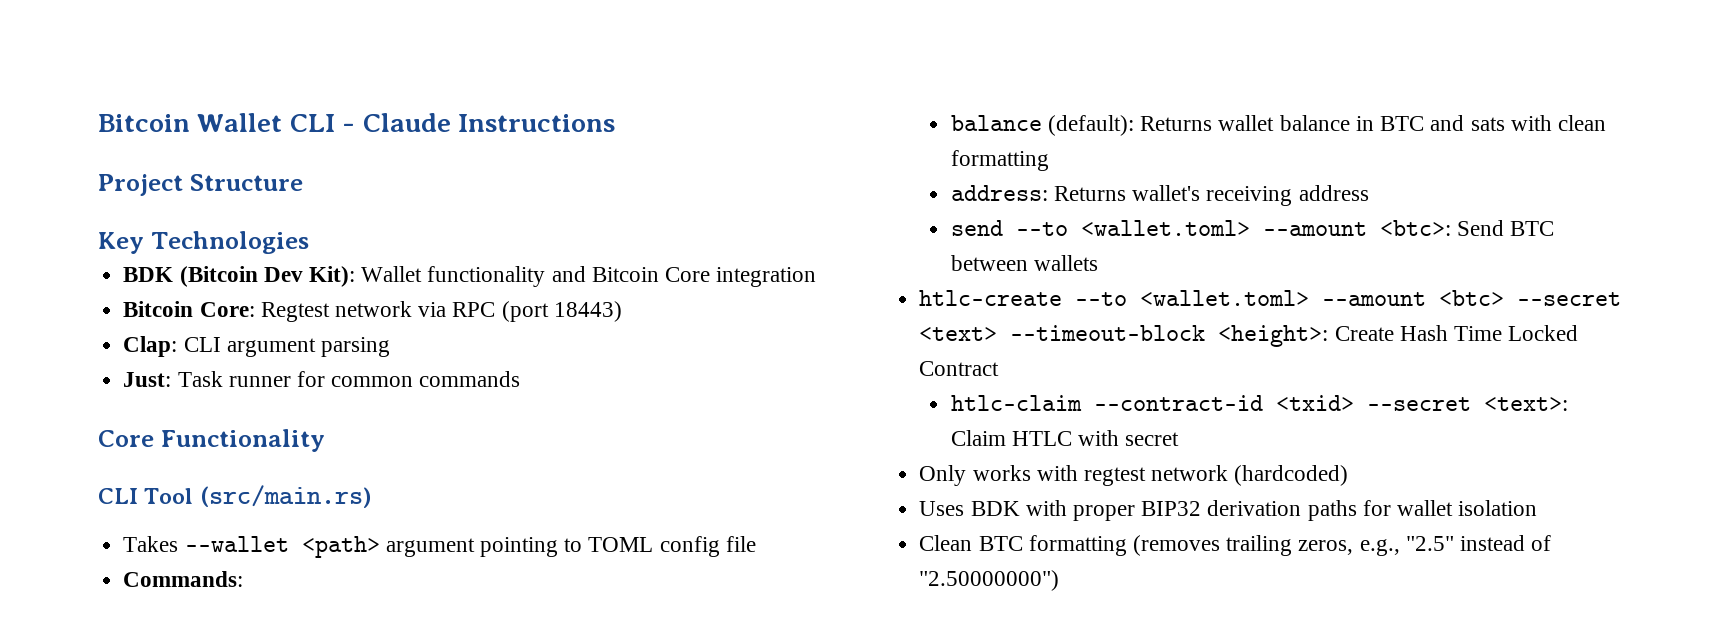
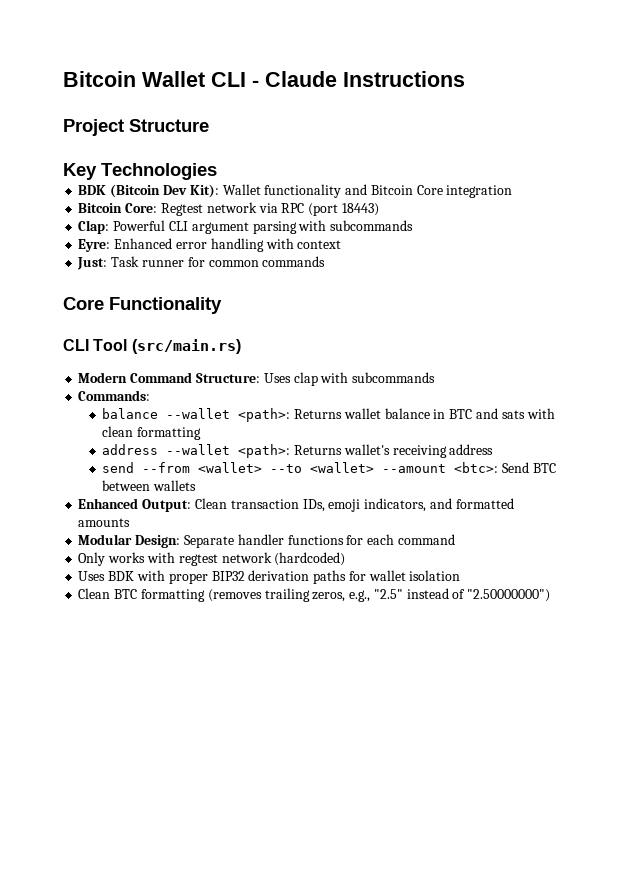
(178, 346) none -> [113,220,166,231] Powerful
(390, 347) none -> [298,220,414,231] [78,238,342,252] with subcommands // Eyre: Enhanced error handling with context
[123,536,756,558] Takes --wallet <path> argument pointing to TOML config file -> [78,372,436,386] Modern Command Structure: Uses clap with subcommands
[1048,115,1135,136] (default): -> [166,408,291,422] --wallet <path>:
[950,185,1048,201] address: -> [102,444,291,458] address --wallet <path>:
[1015,220,1250,236] --to <wallet.toml> -> [142,462,375,473] --from <wallet> --to <wallet>
[919,290,1622,306] [919,325,1579,347] [919,361,1000,376] [950,395,1568,411] [950,430,1180,446] htlc-create --to <wallet.toml> --amount <btc> --secret <text> --timeout-block <height>: Create Hash Time Locked Contract // htlc-claim --contract-id <txid> --secret <text>: Claim HTLC with secret -> [78,498,514,512] [78,518,131,527] [78,534,455,548] Enhanced Output: Clean transaction IDs, emoji indicators, and formatted amounts // Modular Design: Separate handler functions for each command

